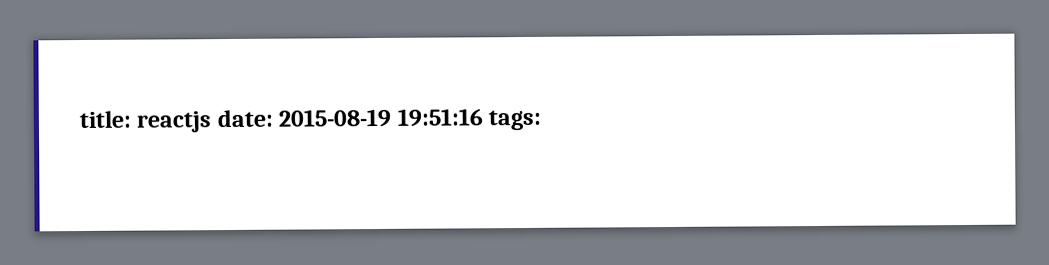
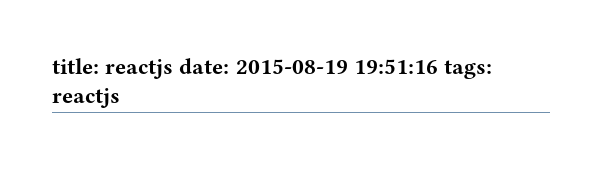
(542, 120) none -> [52,88,120,108] reactjs

